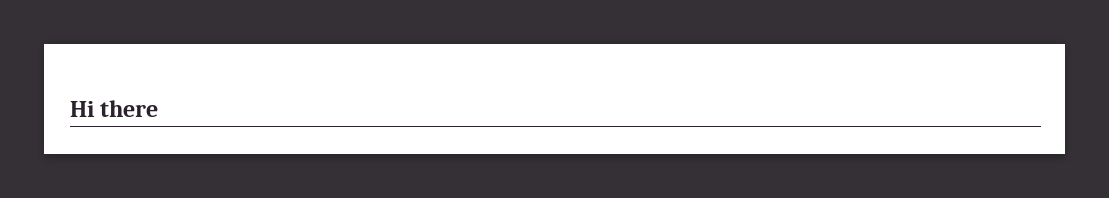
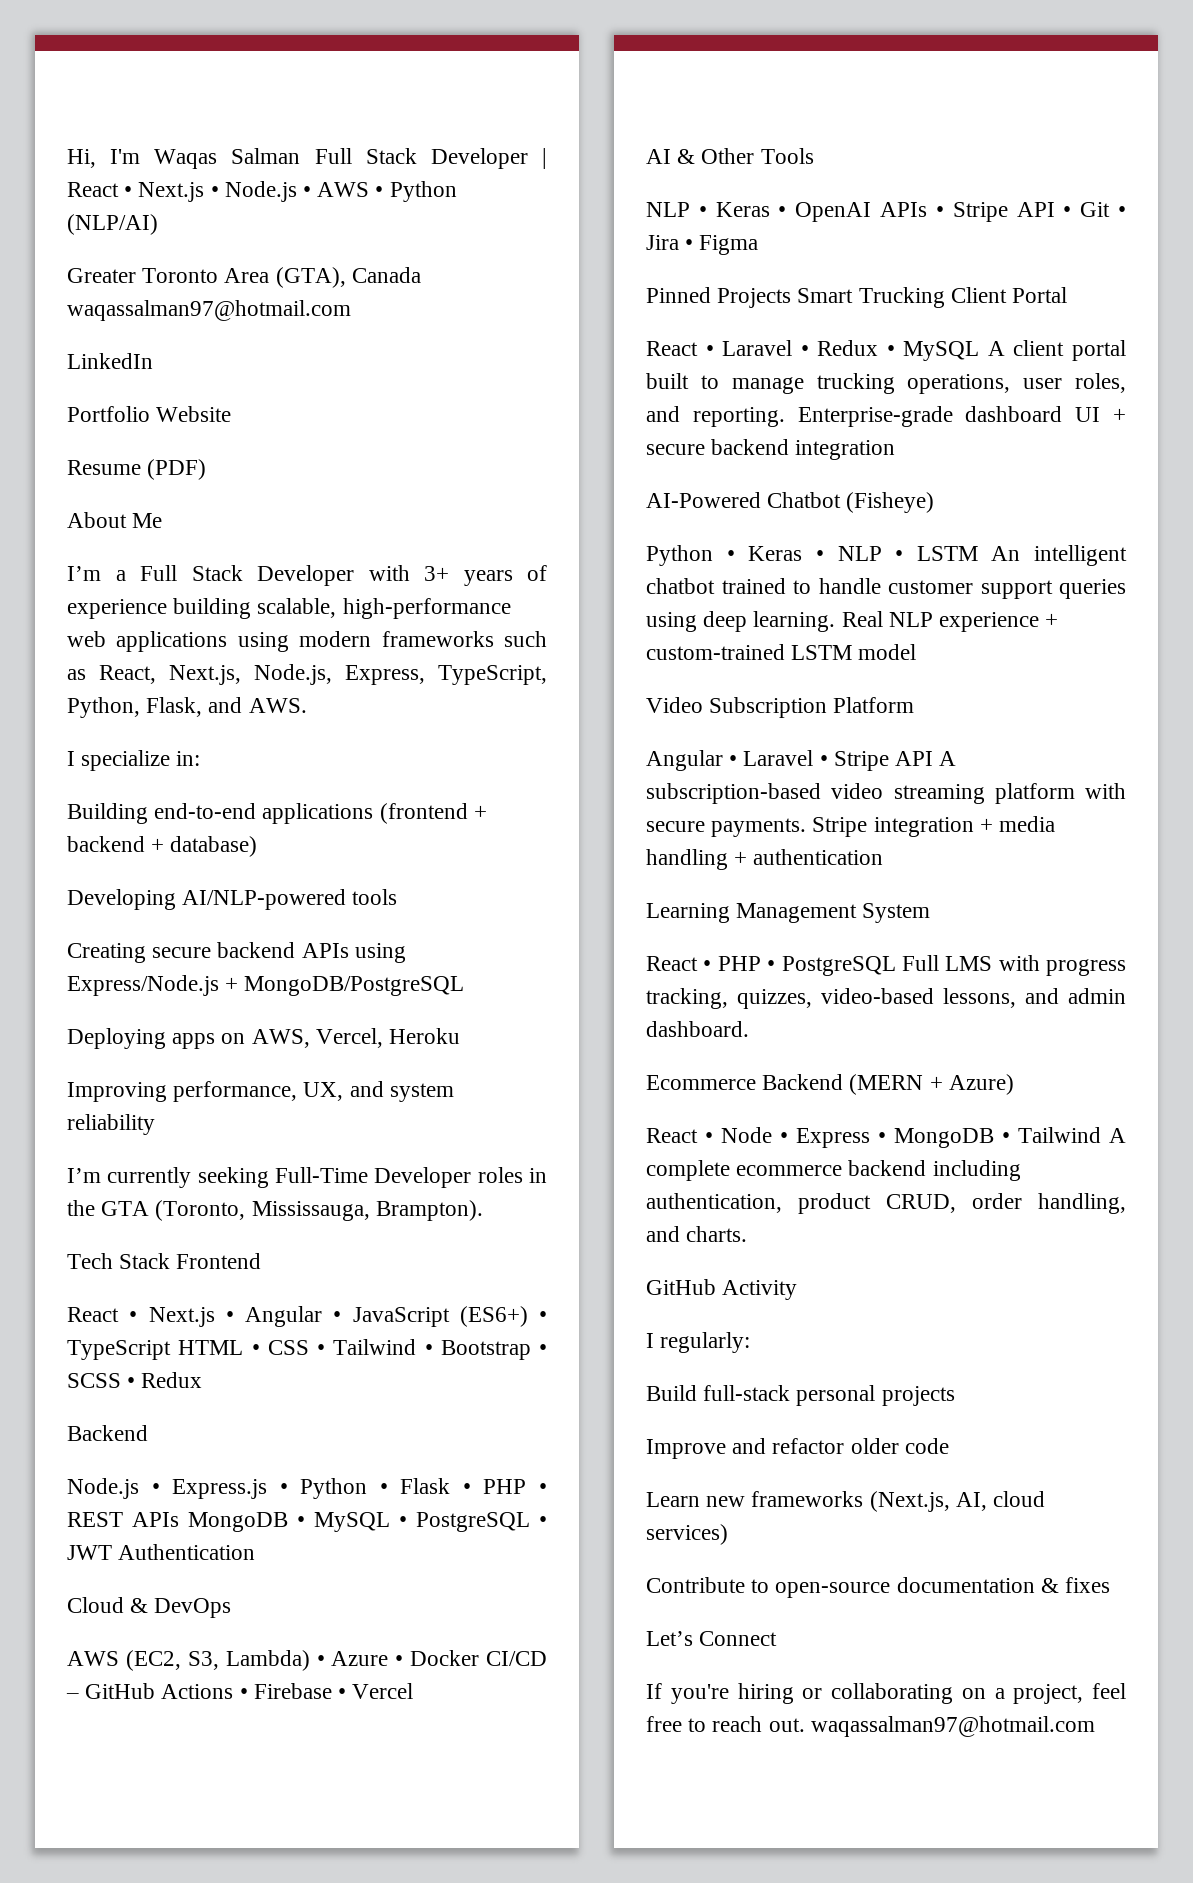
[70,100,159,117] Hi there -> [67,148,547,169] [67,181,457,202] [67,214,158,235] [67,267,421,288] [67,300,351,321] [67,353,153,369] [67,406,232,422] [67,459,207,480] [67,512,163,528] [67,565,547,586] [67,598,511,619] [67,631,547,652] [67,664,547,685] [67,697,307,718] [67,750,201,771] [67,803,487,824] [67,836,258,857] [67,889,398,910] [67,942,406,963] [67,975,465,996] [67,1028,461,1049] [67,1081,454,1102] [67,1114,155,1135] [67,1167,547,1188] [67,1200,483,1221] [67,1253,262,1269] [67,1306,547,1327] [67,1339,547,1360] [67,1372,203,1388] [67,1425,148,1441] [67,1478,547,1499] [67,1512,547,1532] [67,1544,256,1560] [67,1597,232,1618] [67,1650,547,1671] [66,1683,414,1699] [646,148,814,164] [646,202,1126,222] [646,235,759,255] [646,287,1068,308] [646,340,1126,361] [646,373,1126,394] [646,406,1126,427] [646,439,896,460] [646,492,935,513] [646,545,1127,566] [646,578,1126,599] [646,611,1059,632] [646,644,917,660] [646,697,915,718] [646,750,957,771] [646,783,1126,804] [646,816,1056,837] [646,849,884,870] [646,903,931,923] [646,955,1126,976] [646,988,1126,1009] [646,1021,749,1037] [646,1074,1014,1095] [646,1127,1126,1148] [646,1160,1021,1181] [646,1193,1126,1214] [646,1226,748,1242] [646,1279,798,1300] [646,1332,751,1353] [646,1385,955,1406] [646,1438,949,1459] [646,1491,1046,1512] [646,1524,728,1545] [646,1577,1111,1598] [646,1631,778,1646] [646,1683,1126,1704] [646,1716,1095,1737] Hi, I'm Waqas Salman Full Stack Developer | React • Next.js • Node.js • AWS • Python (NLP/AI) // Greater Toronto Area (GTA), Canada waqassalman97@hotmail.com // LinkedIn // Portfolio Website // Resume (PDF) // About Me // I’m a Full Stack Developer with 3+ years of experience building scalable, high-performance web applications using modern frameworks such as React, Next.js, Node.js, Express, TypeScript, Python, Flask, and AWS. // I specialize in: // Building end-to-end applications (frontend + backend + database) // Developing AI/NLP-powered tools // Creating secure backend APIs using Express/Node.js + MongoDB/PostgreSQL // Deploying apps on AWS, Vercel, Heroku // Improving performance, UX, and system reliability // I’m currently seeking Full-Time Developer roles in the GTA (Toronto, Mississauga, Brampton). // Tech Stack Frontend // React • Next.js • Angular • JavaScript (ES6+) • TypeScript HTML • CSS • Tailwind • Bootstrap • SCSS • Redux // Backend // Node.js • Express.js • Python • Flask • PHP • REST APIs MongoDB • MySQL • PostgreSQL • JWT Authentication // Cloud & DevOps // AWS (EC2, S3, Lambda) • Azure • Docker CI/CD – GitHub Actions • Firebase • Vercel // AI & Other Tools // NLP • Keras • OpenAI APIs • Stripe API • Git • Jira • Figma // Pinned Projects Smart Trucking Client Portal // React • Laravel • Redux • MySQL A client portal built to manage trucking operations, user roles, and reporting. Enterprise-grade dashboard UI + secure backend integration // AI-Powered Chatbot (Fisheye) // Python • Keras • NLP • LSTM An intelligent chatbot trained to handle customer support queries using deep learning. Real NLP experience + custom-trained LSTM model // Video Subscription Platform // Angular • Laravel • Stripe API A subscription-based video streaming platform with secure payments. Stripe integration + media handling + authentication // Learning Management System // React • PHP • PostgreSQL Full LMS with progress tracking, quizzes, video-based lessons, and admin dashboard. // Ecommerce Backend (MERN + Azure) // React • Node • Express • MongoDB • Tailwind A complete ecommerce backend including authentication, product CRUD, order handling, and charts. // GitHub Activity // I regularly: // Build full-stack personal projects // Improve and refactor older code // Learn new frameworks (Next.js, AI, cloud services) // Contribute to open-source documentation & fixes // Let’s Connect // If you're hiring or collaborating on a project, feel free to reach out. waqassalman97@hotmail.com

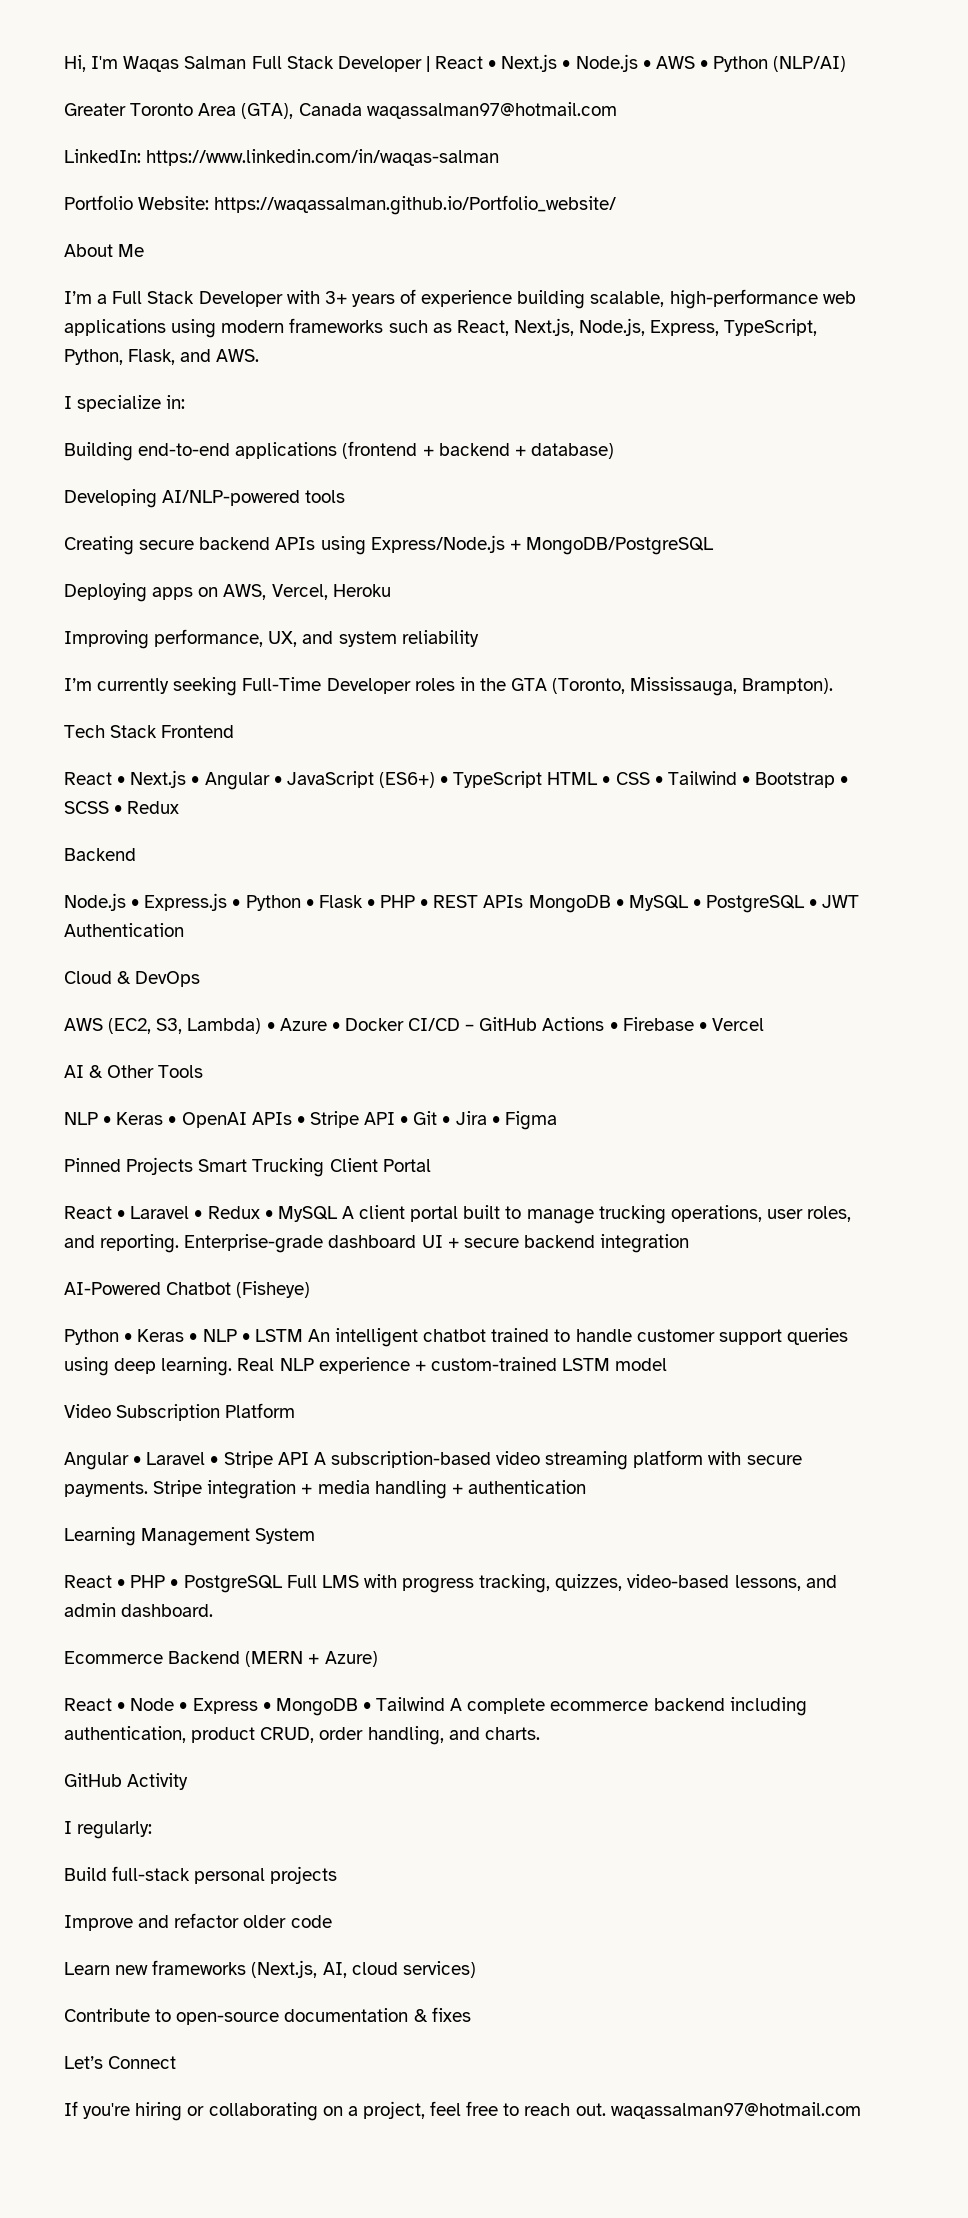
[67,353,153,369] LinkedIn -> [64,149,500,166] LinkedIn: https://www.linkedin.com/in/waqas-salman
[156,406,232,422] [67,459,207,480] Website // Resume (PDF) -> [138,195,617,215] Website: https://waqassalman.github.io/Portfolio_website/

